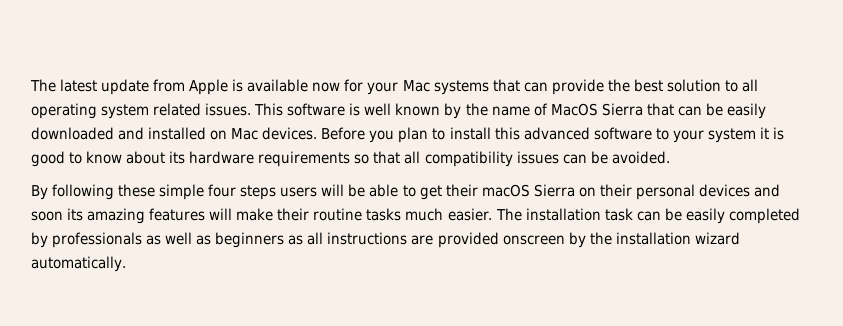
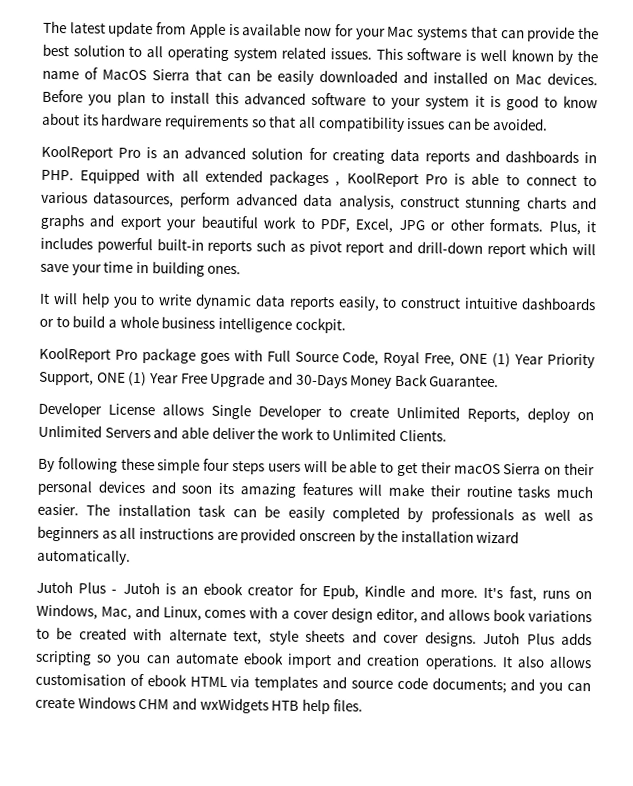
(670, 157) none -> [41,145,597,165] [41,168,597,188] [41,191,597,212] [40,213,597,235] [40,236,596,258] [40,261,242,277] [39,292,597,311] [39,315,346,334] [39,347,595,369] [39,370,500,389] [38,402,594,423] [38,424,447,442] // KoolReport Pro is an advanced solution for creating data reports and dashboards in PHP. Equipped with all extended packages , KoolReport Pro is able to connect to various datasources, perform advanced data analysis, construct stunning charts and graphs and export your beautiful work to PDF, Excel, JPG or other formats. Plus, it includes powerful built-in reports such as pivot report and drill-down report which will save your time in building ones. // It will help you to write dynamic data reports easily, to construct intuitive dashboards or to build a whole business intelligence cockpit. // KoolReport Pro package goes with Full Source Code, Royal Free, ONE (1) Year Priority Support, ONE (1) Year Free Upgrade and 30-Days Money Back Guarantee. // Developer License allows Single Developer to create Unlimited Reports, deploy on Unlimited Servers and able deliver the work to Unlimited Clients.
(126, 264) none -> [36,580,592,602] [36,603,593,624] [36,627,592,647] [35,650,593,671] [35,673,591,694] [35,696,363,715] // Jutoh Plus - Jutoh is an ebook creator for Epub, Kindle and more. It's fast, runs on Windows, Mac, and Linux, comes with a cover design editor, and allows book variations to be created with alternate text, style sheets and cover designs. Jutoh Plus adds scripting so you can automate ebook import and creation operations. It also allows customisation of ebook HTML via templates and source code documents; and you can create Windows CHM and wxWidgets HTB help files.

